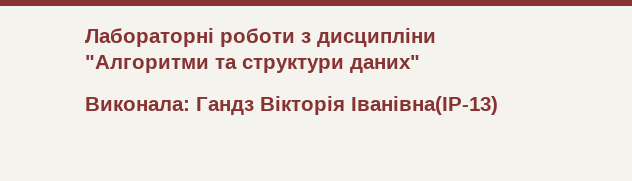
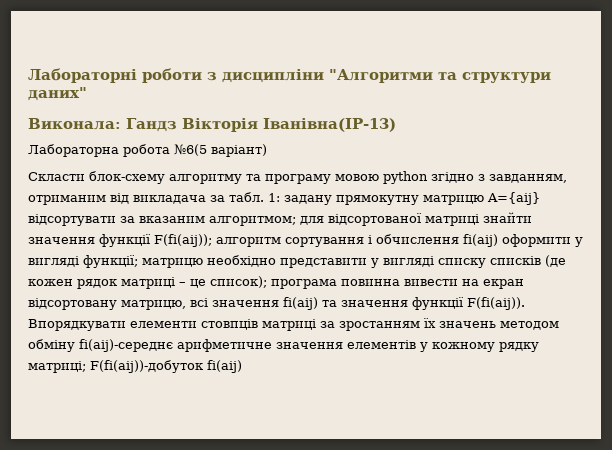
(498, 105) none -> [28,144,267,157] [28,171,567,184] [28,192,540,205] [28,212,532,226] [28,234,583,247] [28,255,566,268] [28,276,524,289] [28,297,525,310] [28,318,559,331] [28,339,539,352] [28,360,242,373] // Лабораторна робота №6(5 варіант) // Скласти блок-схему алгоритму та програму мовою python згідно з завданням, отриманим від викладача за табл. 1: задану прямокутну матрицю A={aij} відсортувати за вказаним алгоритмом; для відсортованої матриці знайти значення функції F(fi(aij)); алгоритм сортування і обчислення fi(aij) оформити у вигляді функції; матрицю необхідно представити у вигляді списку списків (де кожен рядок матриці – це список); програма повинна вивести на екран відсортовану матрицю, всі значення fi(aij) та значення функції F(fi(aij)). Впорядкувати елементи стовпців матриці за зростанням їх значень методом обміну fi(aij)-середнє арифметичне значення елементів у кожному рядку матриці; F(fi(aij))-добуток fi(aij)

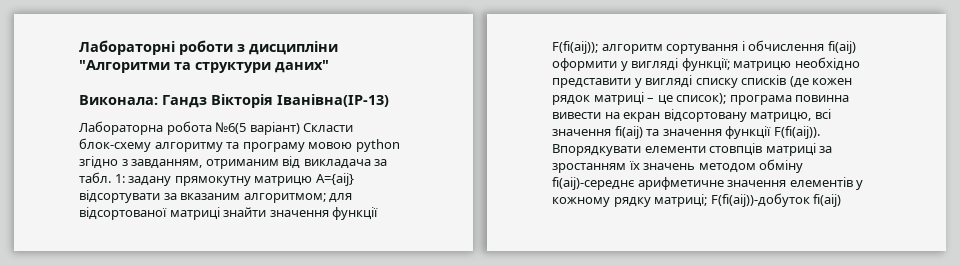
(267, 150) // -> (300, 128) none

